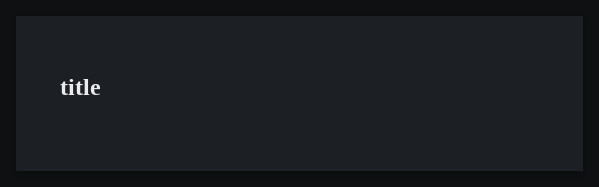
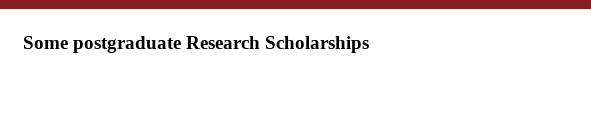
[60,79,101,95] title -> [23,36,370,53] Some postgraduate Research Scholarships

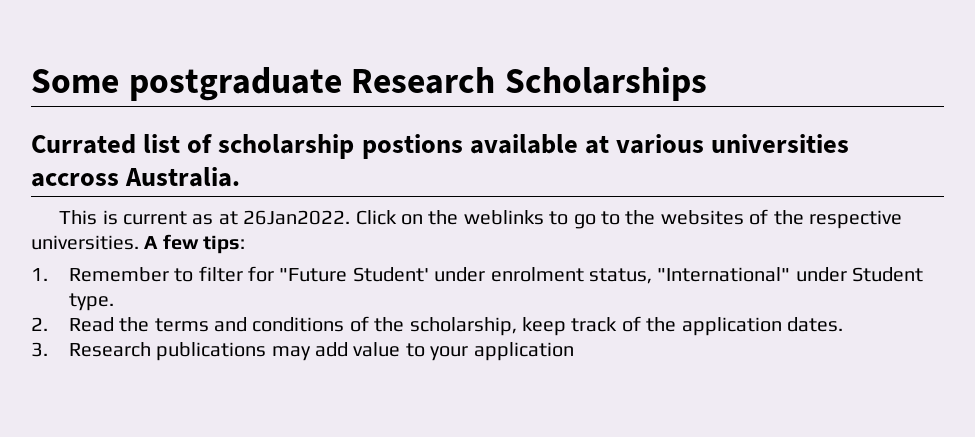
(370, 44) none -> [31,134,850,159] [31,167,241,187] [59,209,903,229] [31,234,246,254] [31,266,924,284] [68,293,114,311] [31,316,844,336] [31,342,574,361] // Currated list of scholarship postions available at various universities accross Australia. // This is current as at 26Jan2022. Click on the weblinks to go to the websites of the respective universities. A few tips: // 1. Remember to filter for "Future Student' under enrolment status, "International" under Student type. // 2. Read the terms and conditions of the scholarship, keep track of the application dates. // 3. Research publications may add value to your application

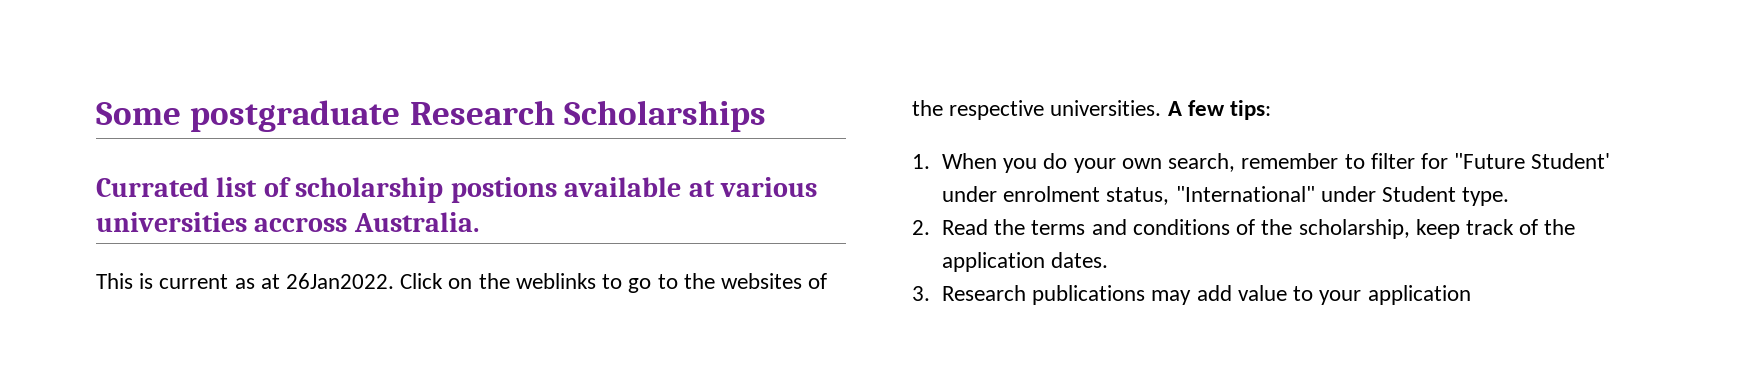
[68,267,169,282] Remember -> [942,153,1339,173] When you do your own search, remember

